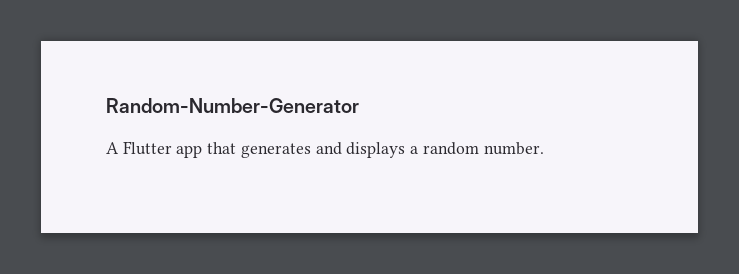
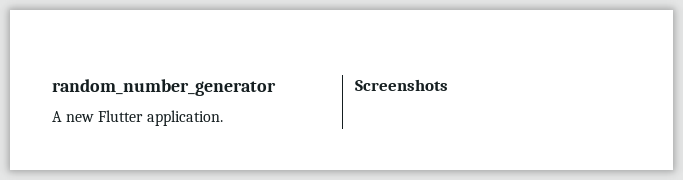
[106,98,359,113] Random-Number-Generator -> [52,79,276,96] random_number_generator
[122,141,544,158] Flutter app that generates and displays a random number. -> [66,110,223,126] [355,79,448,91] new Flutter application. // Screenshots

